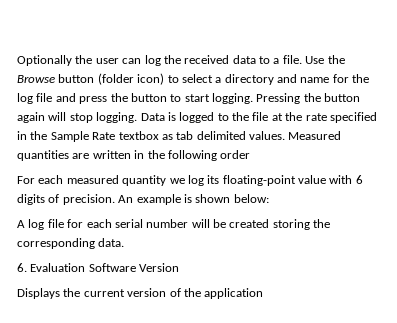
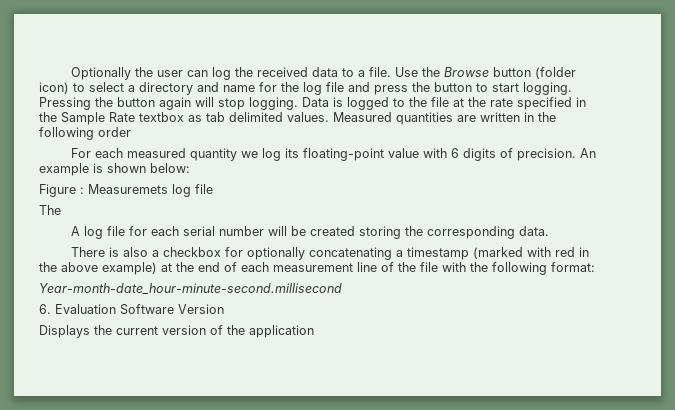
(269, 198) none -> [39,184,213,197] [39,205,61,215] // Figure : Measuremets log file // The
(125, 242) none -> [70,247,589,260] [39,262,595,275] [39,283,342,295] // There is also a checkbox for optionally concatenating a timestamp (marked with red in the above example) at the end of each measurement line of the file with the following format: // Year-month-date_hour-minute-second.millisecond

